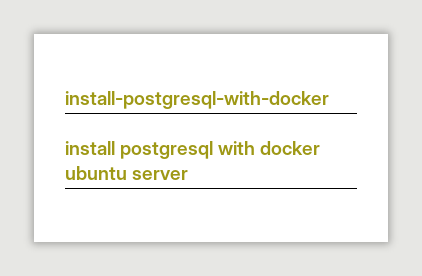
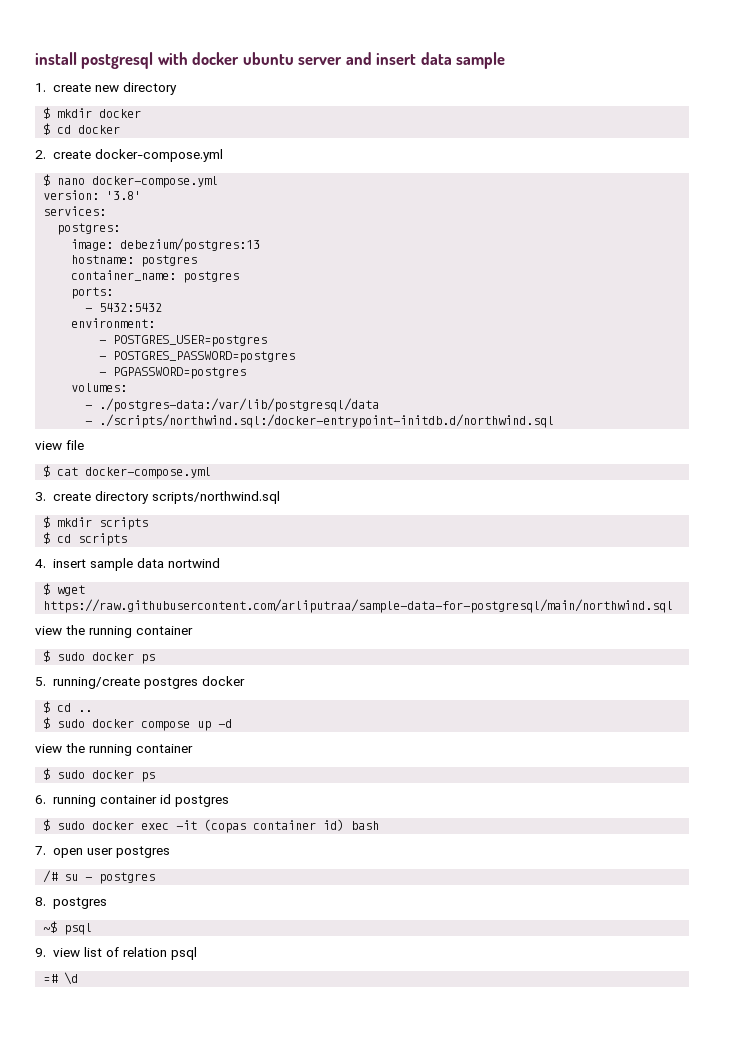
[65,91,329,109] install-postgresql-with-docker // -> (35, 58) none
(189, 175) none -> [345,52,506,69] [35,82,177,95] [43,107,142,119] [43,123,121,135] [35,149,223,162] [43,174,219,188] [43,190,142,200] [43,206,107,216] [57,223,121,235] [71,238,261,252] [71,255,198,267] [71,270,240,283] [71,287,114,299] [85,303,163,312] [71,318,156,328] [99,335,268,347] [99,351,296,363] [99,367,247,379] [71,383,128,392] [85,398,380,412] [85,414,555,428] [35,440,84,450] [43,465,212,479] [35,491,280,504] [43,516,149,530] [43,532,128,546] [35,558,220,571] [43,583,86,596] [43,599,674,613] [35,625,193,638] [43,650,156,664] [35,676,245,689] [43,701,93,713] [43,717,233,731] [35,743,193,756] [43,768,156,782] [35,794,229,807] [43,819,380,833] [35,846,170,858] [43,870,156,884] [35,897,107,909] [43,921,93,935] [35,947,197,960] [43,972,79,985] and insert data sample // 1. create new directory // $ mkdir docker // $ cd docker // 2. create docker-compose.yml // $ nano docker-compose.yml // version: '3.8' // services: // postgres: // image: debezium/postgres:13 // hostname: postgres // container_name: postgres // ports: // - 5432:5432 // environment: // - POSTGRES_USER=postgres // - POSTGRES_PASSWORD=postgres // - PGPASSWORD=postgres // volumes: // - ./postgres-data:/var/lib/postgresql/data // - ./scripts/northwind.sql:/docker-entrypoint-initdb.d/northwind.sql // view file // $ cat docker-compose.yml // 3. create directory scripts/northwind.sql // $ mkdir scripts // $ cd scripts // 4. insert sample data nortwind // $ wget https://raw.githubusercontent.com/arliputraa/sample-data-for-postgresql/main/northwind.sql // view the running container // $ sudo docker ps // 5. running/create postgres docker // $ cd .. // $ sudo docker compose up -d // view the running container // $ sudo docker ps // 6. running container id postgres // $ sudo docker exec -it (copas container id) bash // 7. open user postgres // /# su - postgres // 8. postgres // ~$ psql // 9. view list of relation psql // =# \d

